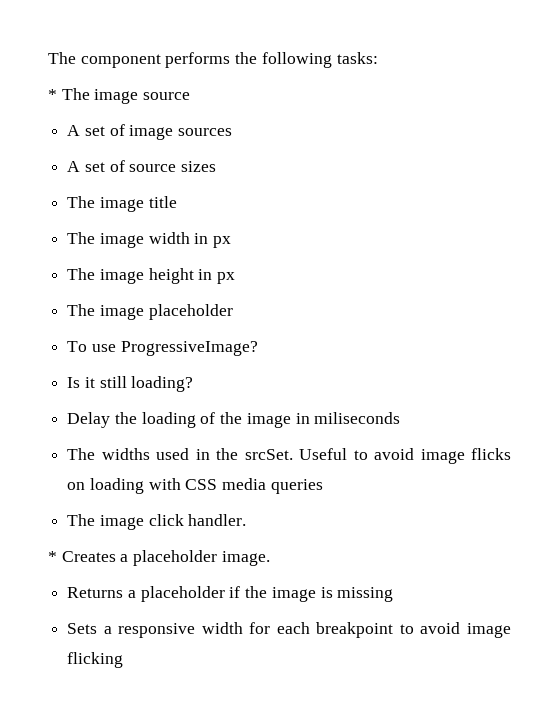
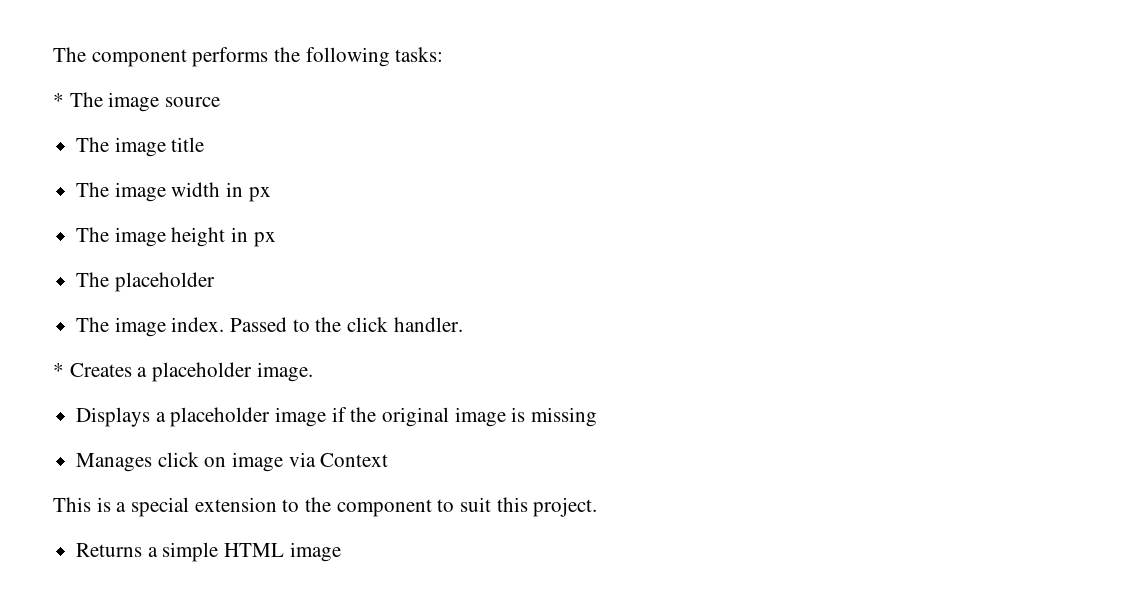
[67,124,233,140] [67,160,217,172] // A set of image sources // A set of source sizes -> (221, 102) none
[99,305,144,320] image -> (110, 279) none
[67,341,258,356] [67,376,194,392] [67,412,401,428] [67,448,512,464] [67,478,323,494] [67,514,144,530] To use ProgressiveImage? // Is it still loading? // Delay the loading of the image in miliseconds // The widths used in the srcSet. Useful to avoid image flicks on loading with CSS media queries // The image -> [76,317,342,337] The image index. Passed to the
[67,586,225,602] Returns a placeholder -> [76,407,327,427] Displays a placeholder image
(268, 592) none -> [382,407,450,427] original
[67,622,511,638] [67,652,124,668] Sets a responsive width for each breakpoint to avoid image flicking -> [76,452,389,472] [53,497,598,517] [76,542,341,562] Manages click on image via Context // This is a special extension to the component to suit this project. // Returns a simple HTML image

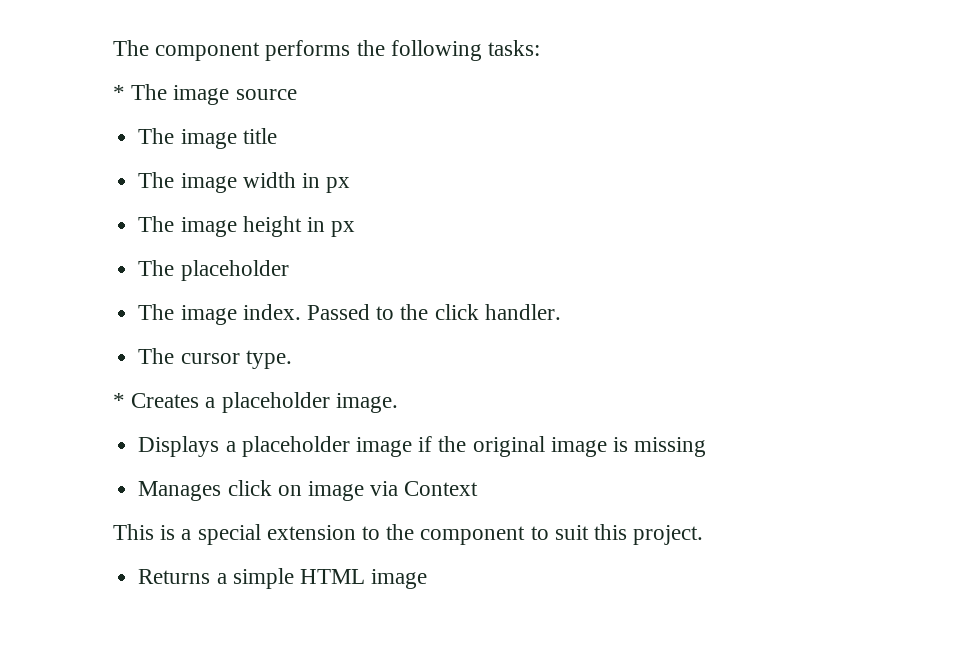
(463, 324) none -> [138,348,292,369] // The cursor type.

